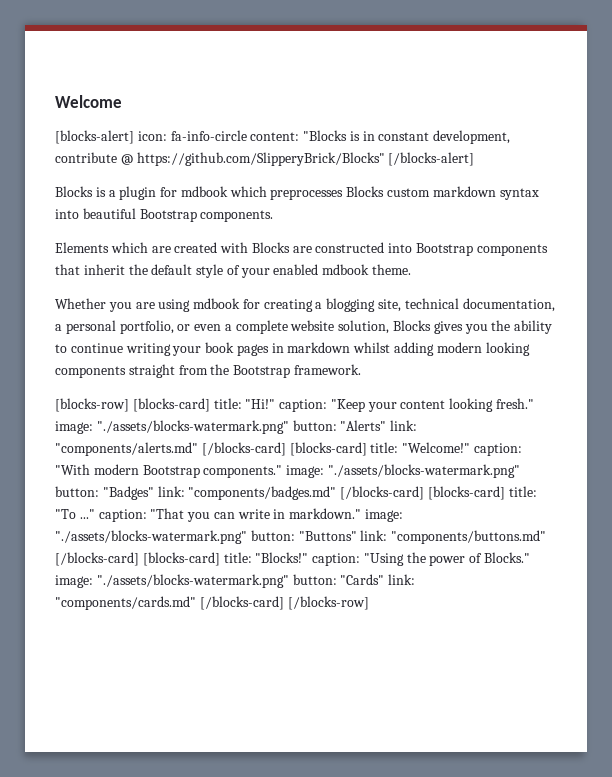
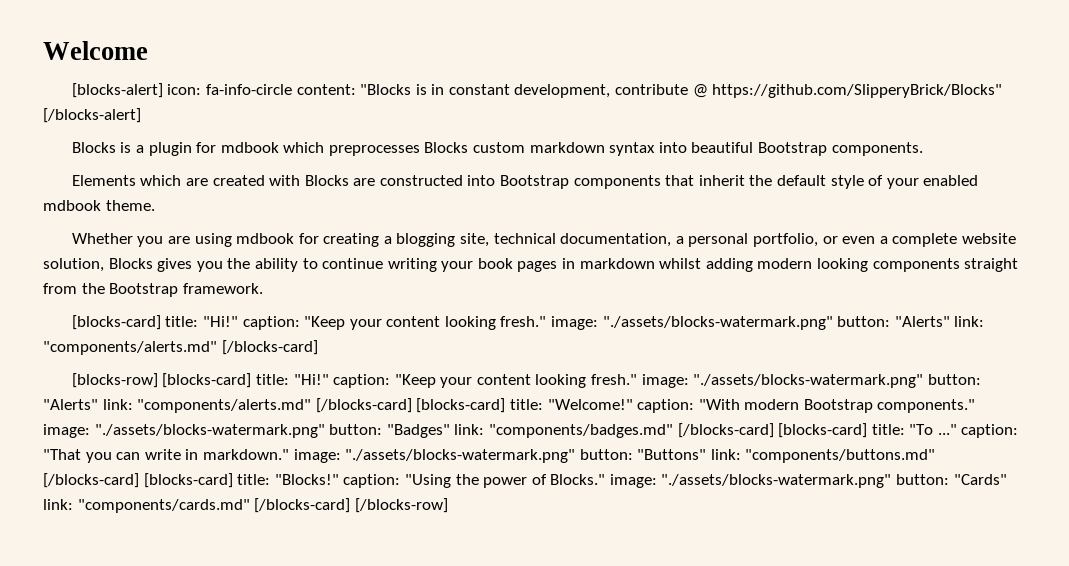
(361, 369) none -> [71,315,985,330] [43,340,318,355] // [blocks-card] title: "Hi!" caption: "Keep your content looking fresh." image: "./assets/blocks-watermark.png" button: "Alerts" link: "components/alerts.md" [/blocks-card]

